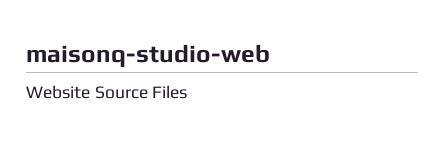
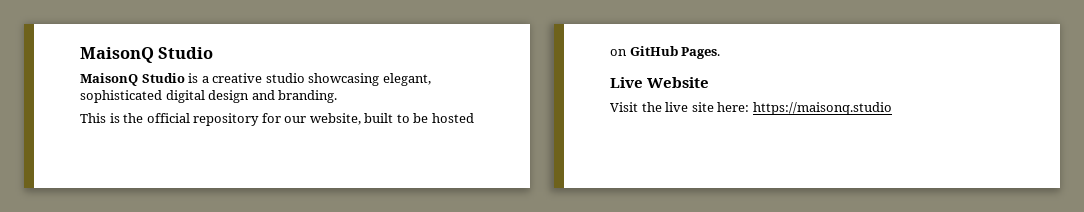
[26,44,270,68] [26,85,188,99] maisonq-studio-web // Website Source Files -> [80,47,214,63] [80,73,431,86] [80,90,338,103] [80,113,474,126] [610,46,721,59] [610,77,710,88] [610,102,892,115] MaisonQ Studio // MaisonQ Studio is a creative studio showcasing elegant, sophisticated digital design and branding. // This is the official repository for our website, built to be hosted on GitHub Pages. // Live Website // Visit the live site here: https://maisonq.studio

